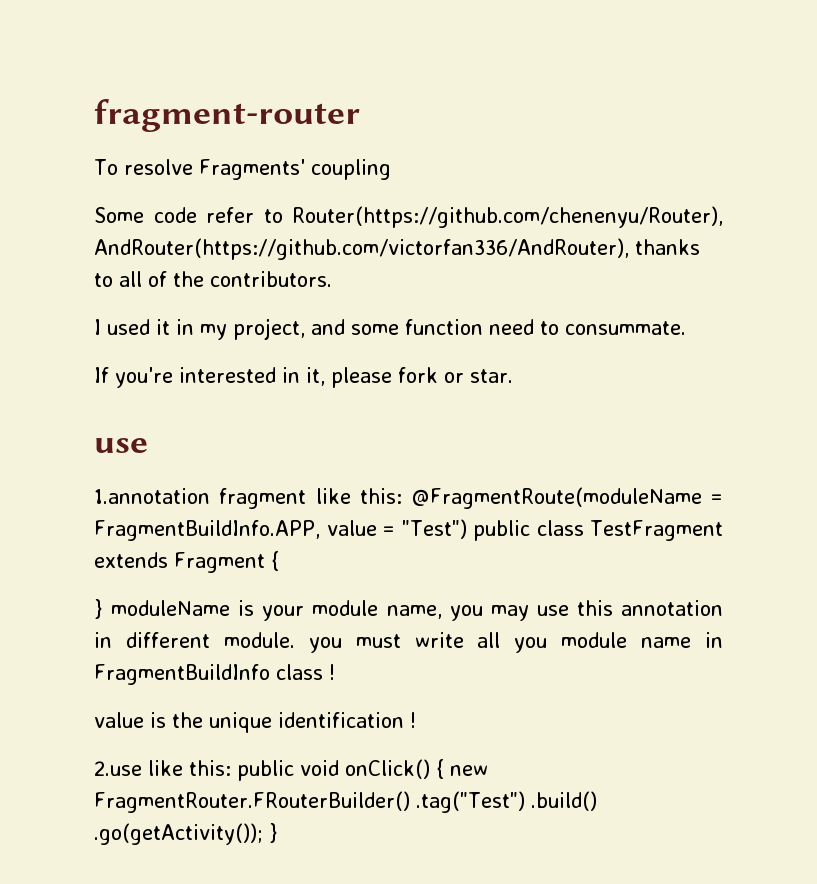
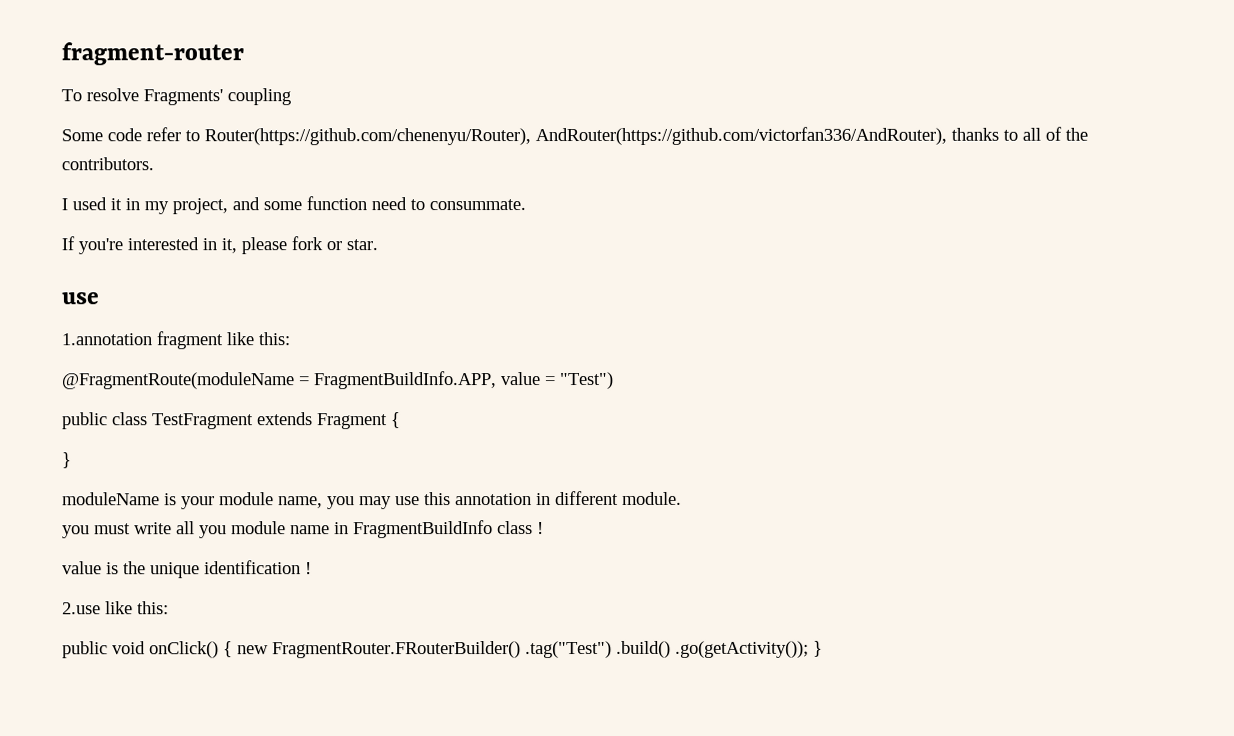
(403, 496) none -> (290, 339) //
(467, 529) none -> (614, 381) //
(103, 609) none -> (72, 460) //
(295, 640) none -> (682, 498) //
(231, 768) none -> (169, 608) //

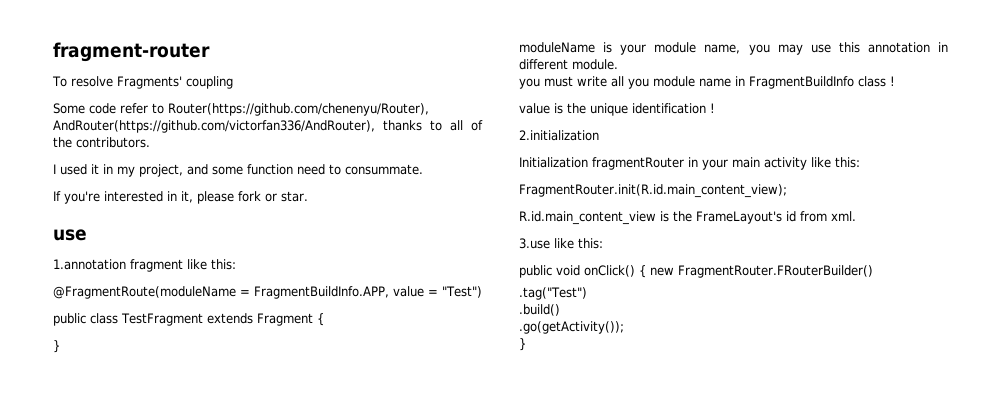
[62,602,101,615] 2.use -> [519,130,599,141] [519,157,860,170] [519,184,787,198] [519,211,856,225] [519,238,550,249] 2.initialization // Initialization fragmentRouter in your main activity like this: // FragmentRouter.init(R.id.main_content_view); // R.id.main_content_view is the FrameLayout's id from xml. // 3.use
(521, 650) none -> (873, 271) //
(612, 650) none -> (587, 293) //
(671, 649) none -> (560, 310) //
(809, 649) none -> (624, 327) //

